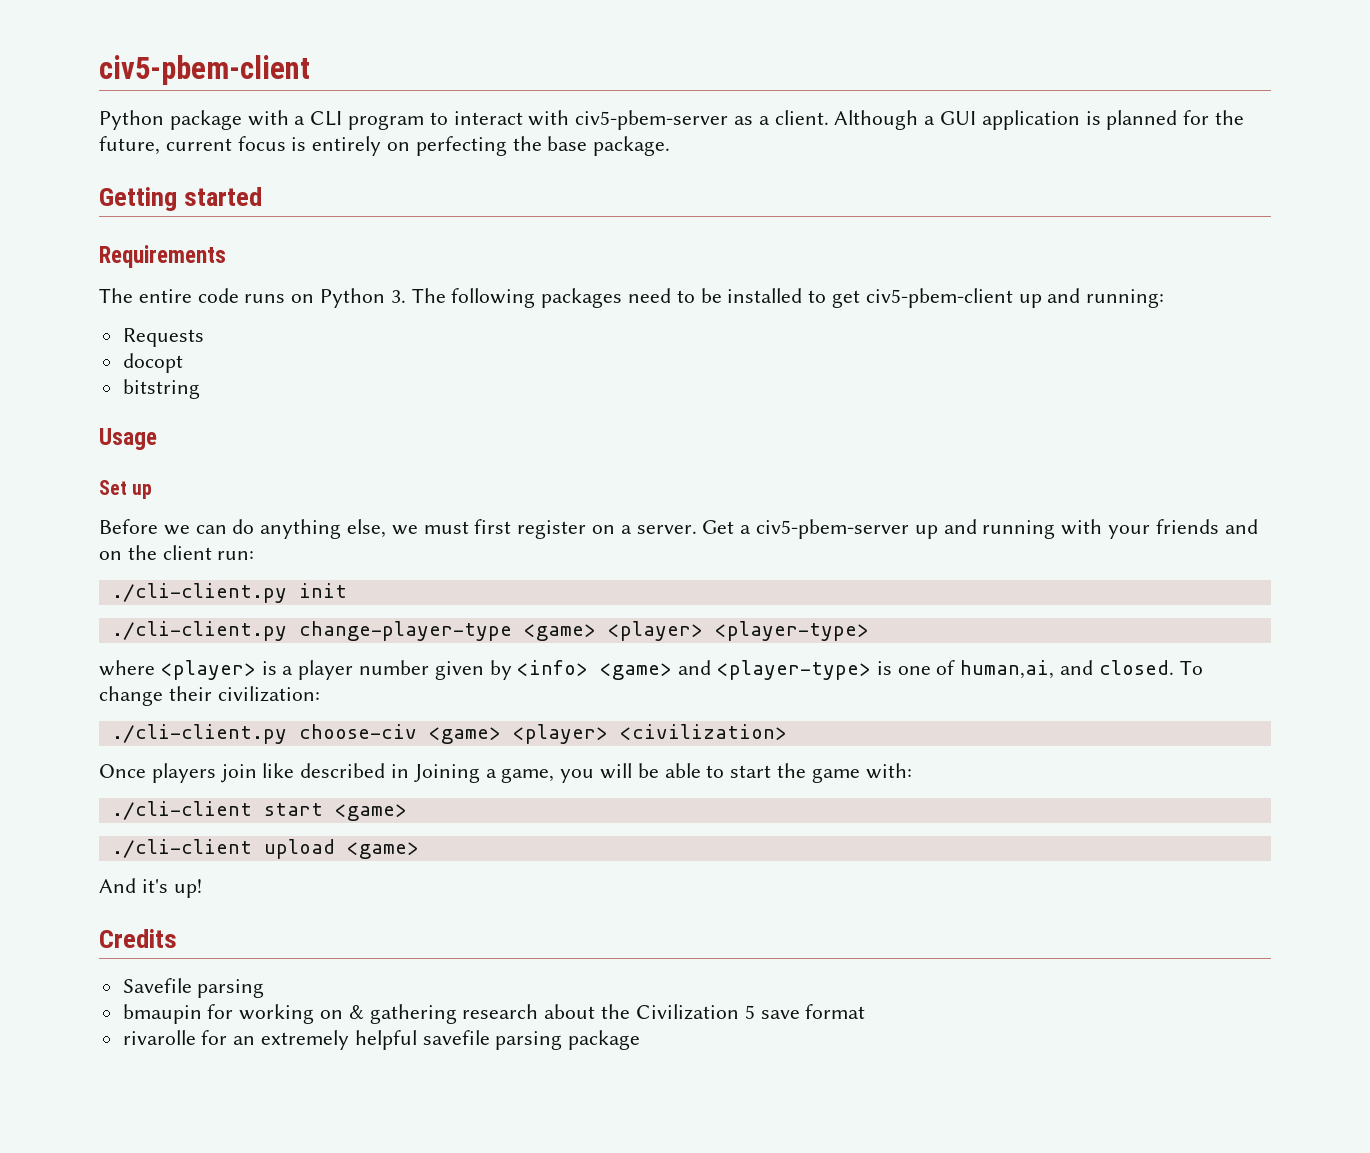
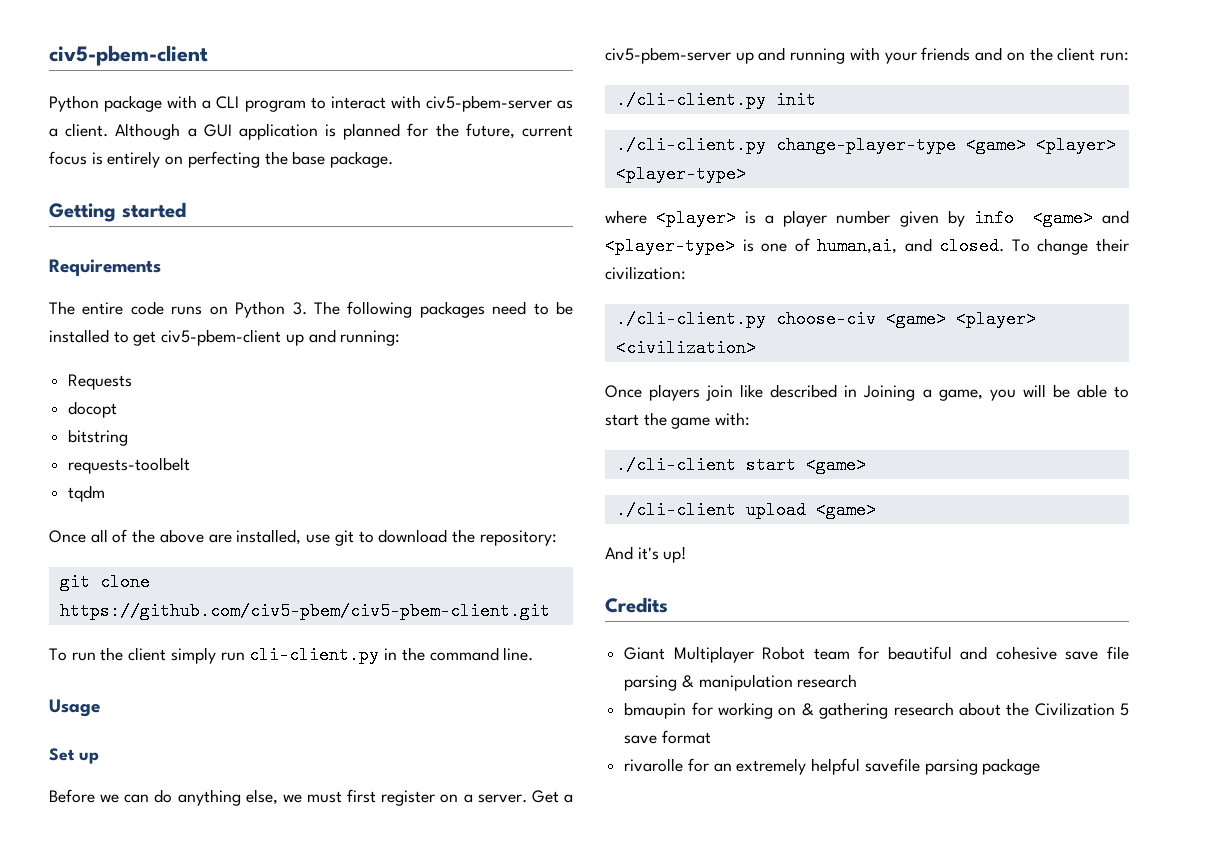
(200, 389) none -> [68,457,191,474] [68,485,106,502] [49,529,557,546] [59,573,150,591] [59,602,550,620] [49,646,534,664] // requests-toolbelt // tqdm // Once all of the above are installed, use git to download the repository: // git clone https://github.com/civ5-pbem/civ5-pbem-client.git // To run the client simply run cli-client.py in the command line.
[517,660,589,676] <info> -> [973,209,1014,227] info
[122,978,265,998] Savefile parsing -> [624,646,1129,663] [624,674,858,691] Giant Multiplayer Robot team for beautiful and cohesive save file parsing & manipulation research

